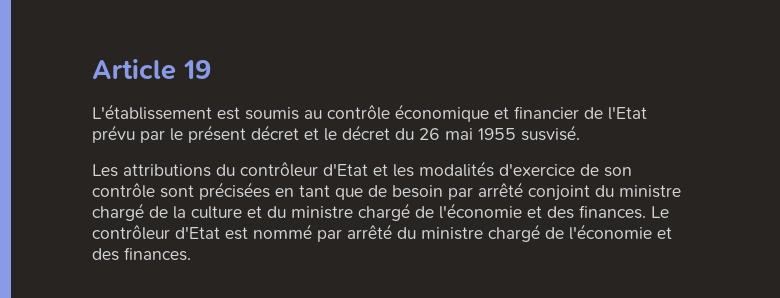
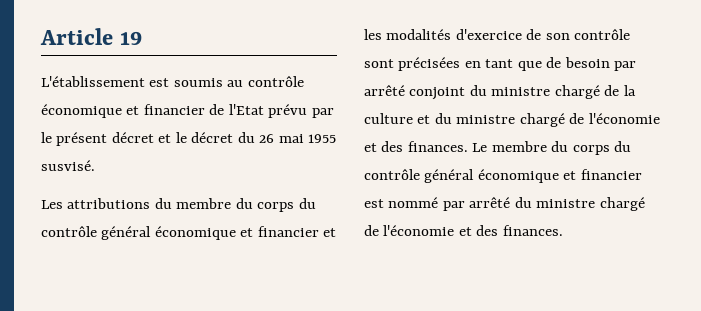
[240,162,368,177] contrôleur d'Etat -> [176,198,316,212] [41,226,319,240] membre du corps du contrôle général économique et financier
[92,225,220,240] contrôleur d'Etat -> [491,141,632,155] [364,169,642,183] membre du corps du contrôle général économique et financier

